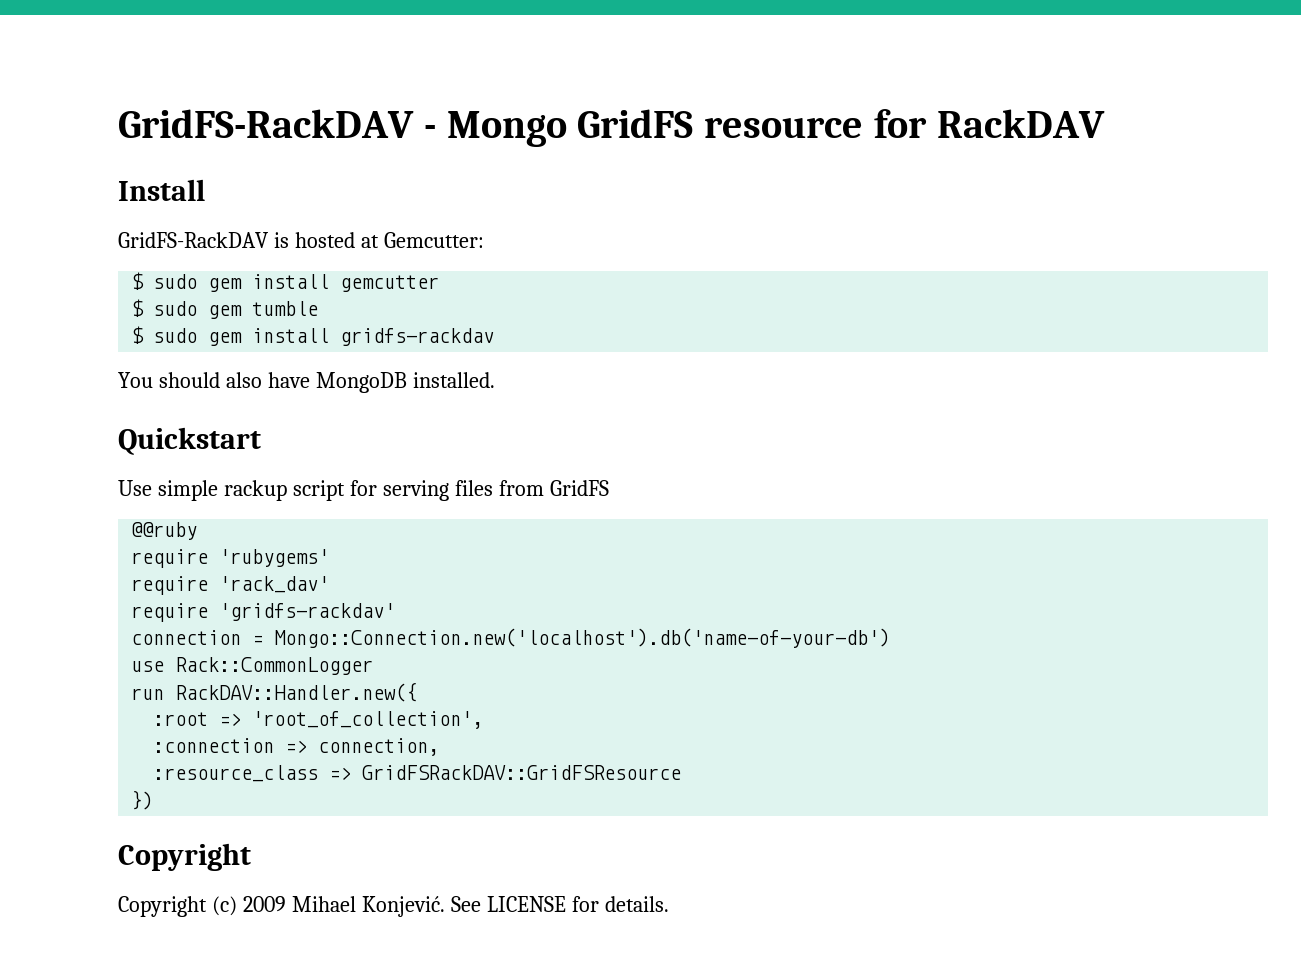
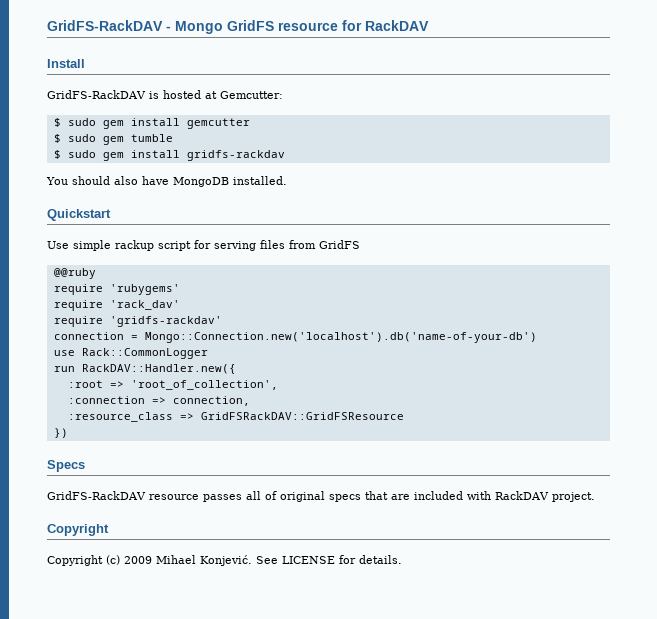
(154, 800) none -> [47,460,85,472] [47,491,595,502] // Specs // GridFS-RackDAV resource passes all of original specs that are included with RackDAV project.

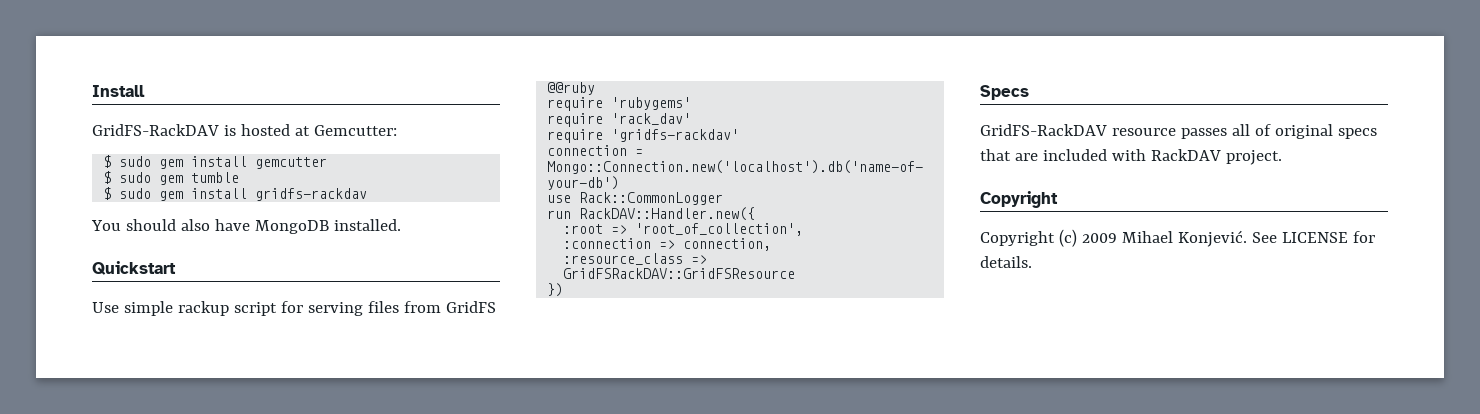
[47,20,429,34] GridFS-RackDAV - Mongo GridFS resource for RackDAV // -> (92, 91) none

